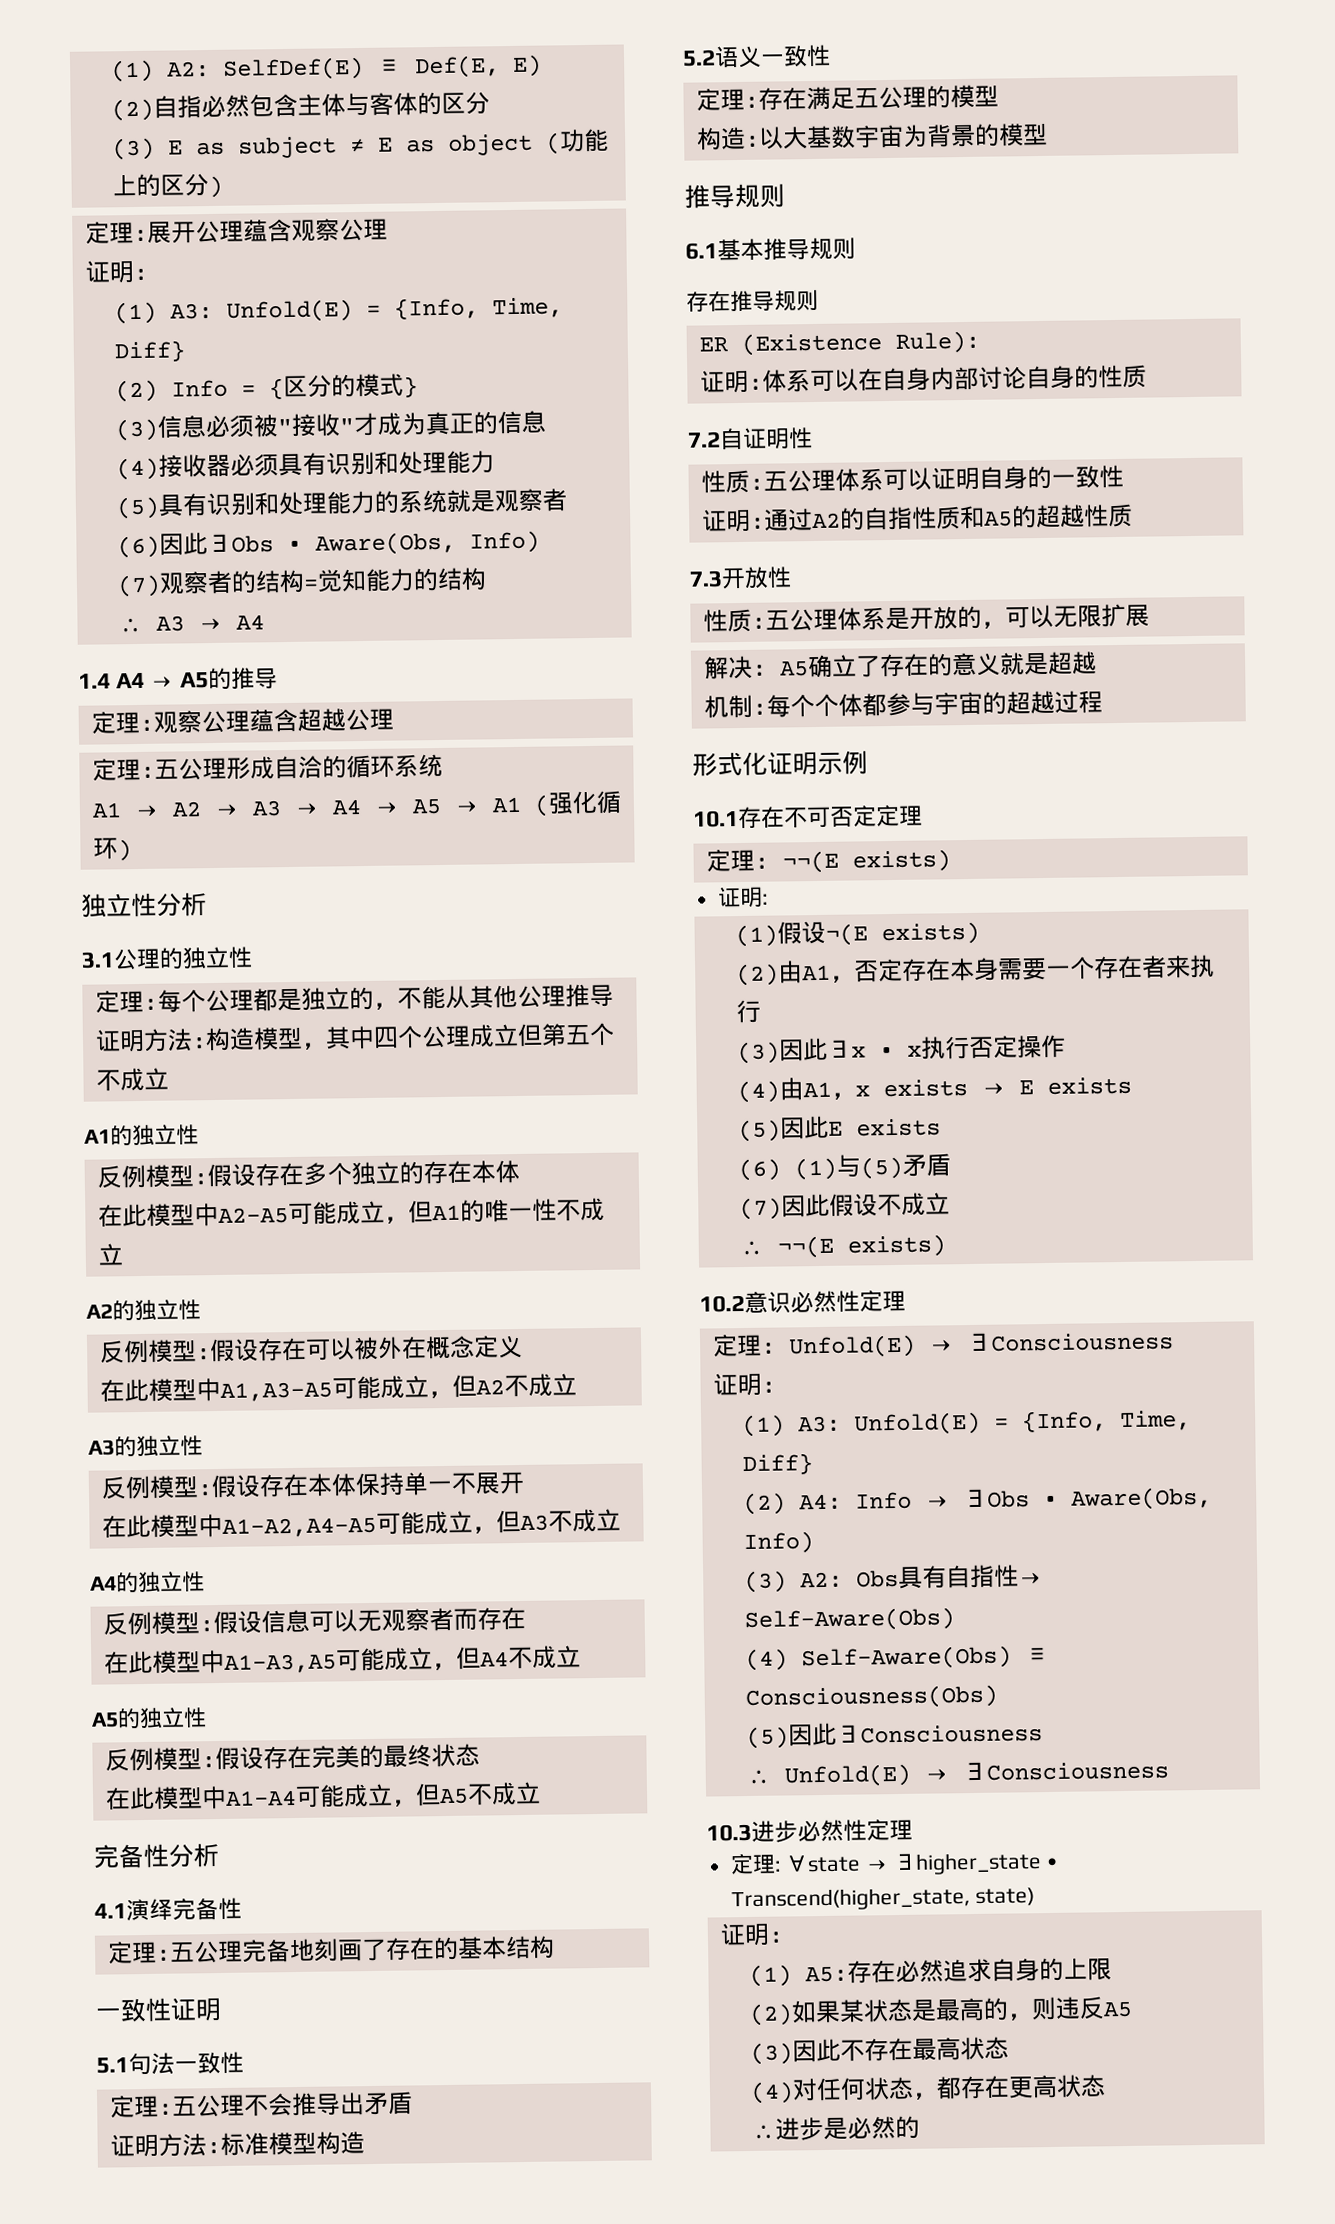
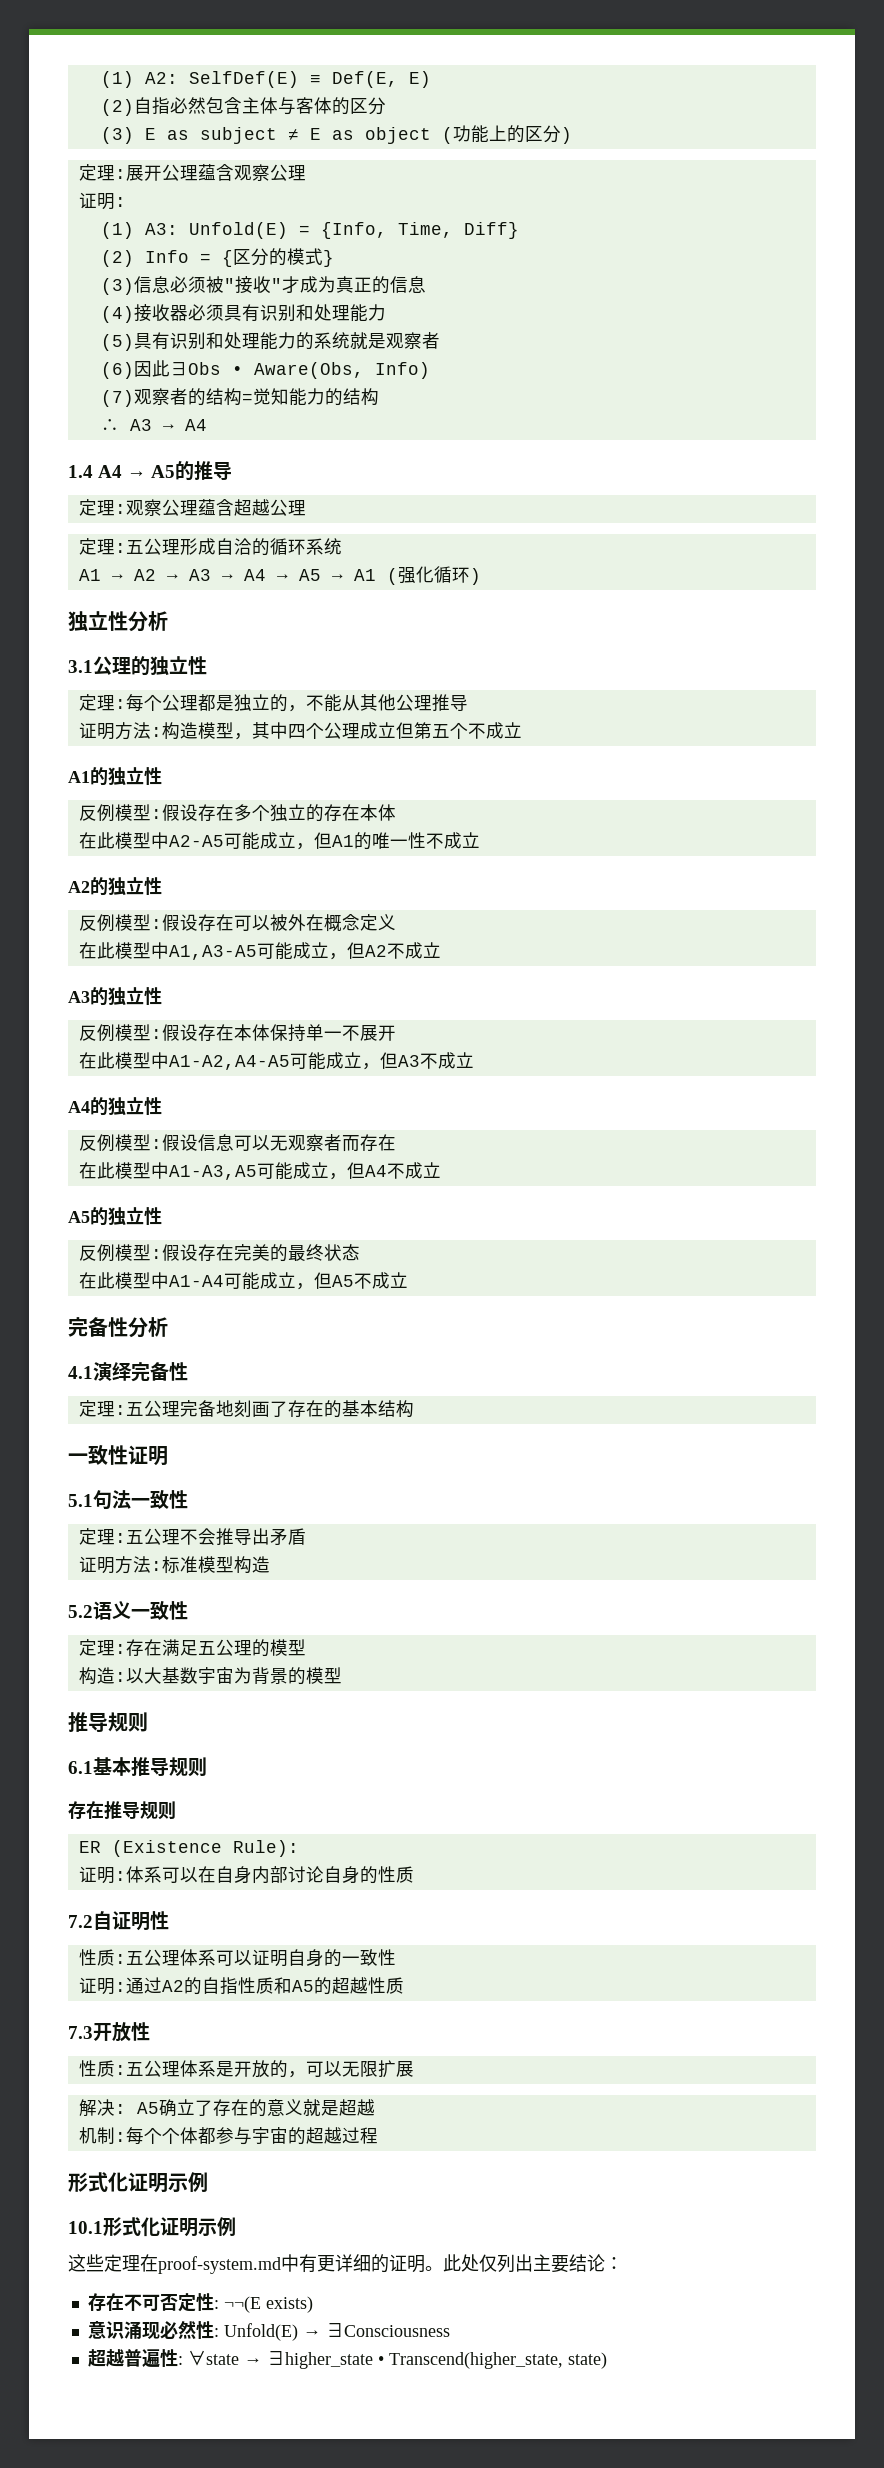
(739, 819) none -> [103,2217,236,2237] [68,2254,623,2274] 形式化证明示例 // 这些定理在proof-system.md中有更详细的证明。此处仅列出主要结论： //
[875,804,923,827] [705,849,755,873] 定理 // 定理 -> [195,2293,214,2311] 性
[717,886,769,908] [734,920,980,948] [735,954,1215,987] [735,999,761,1024] [736,1034,1066,1065] [736,1076,1132,1104] [737,1115,941,1143] [737,1153,951,1182] [738,1192,950,1221] [738,1234,946,1259] [699,1290,906,1314] [711,1330,1174,1359] [712,1373,776,1397] [741,1410,1191,1438] [741,1453,813,1476] [742,1486,1212,1516] [742,1531,814,1555] [743,1564,1043,1594] [743,1607,955,1633] [744,1645,1050,1672] [744,1684,998,1711] [745,1722,1043,1750] [745,1759,1169,1788] [706,1819,913,1843] [729,1853,776,1875] 证明: // (1)假设¬(E exists) // (2)由A1，否定存在本身需要一个存在者来执行 // (3)因此∃x • x执行否定操作 // (4)由A1，x exists → E exists // (5)因此E exists // (6) (1)与(5)矛盾 // (7)因此假设不成立 // ∴ ¬¬(E exists) // 10.2意识必然性定理 // 定理: Unfold(E) → ∃Consciousness // 证明: // (1) A3: Unfold(E) = {Info, Time, Diff} // (2) A4: Info → ∃Obs • Aware(Obs, Info) // (3) A2: Obs具有自指性→ Self-Aware(Obs) // (4) Self-Aware(Obs) ≡ Consciousness(Obs) // (5)因此∃Consciousness // ∴ Unfold(E) → ∃Consciousness // 10.3进步必然性定理 // 定理 -> [87,2320,450,2341] [87,2349,178,2367] 意识涌现必然性: Unfold(E) → ∃Consciousness // 超越普遍性
[719,1923,784,1947] [748,1957,1112,1988] [748,1996,1133,2026] [749,2036,1009,2065] [749,2074,1106,2104] [750,2115,920,2141] // 证明: // (1) A5:存在必然追求自身的上限 // (2)如果某状态是最高的，则违反A5 // (3)因此不存在最高状态 // (4)对任何状态，都存在更高状态 // ∴进步是必然的 -> (607, 2360) none

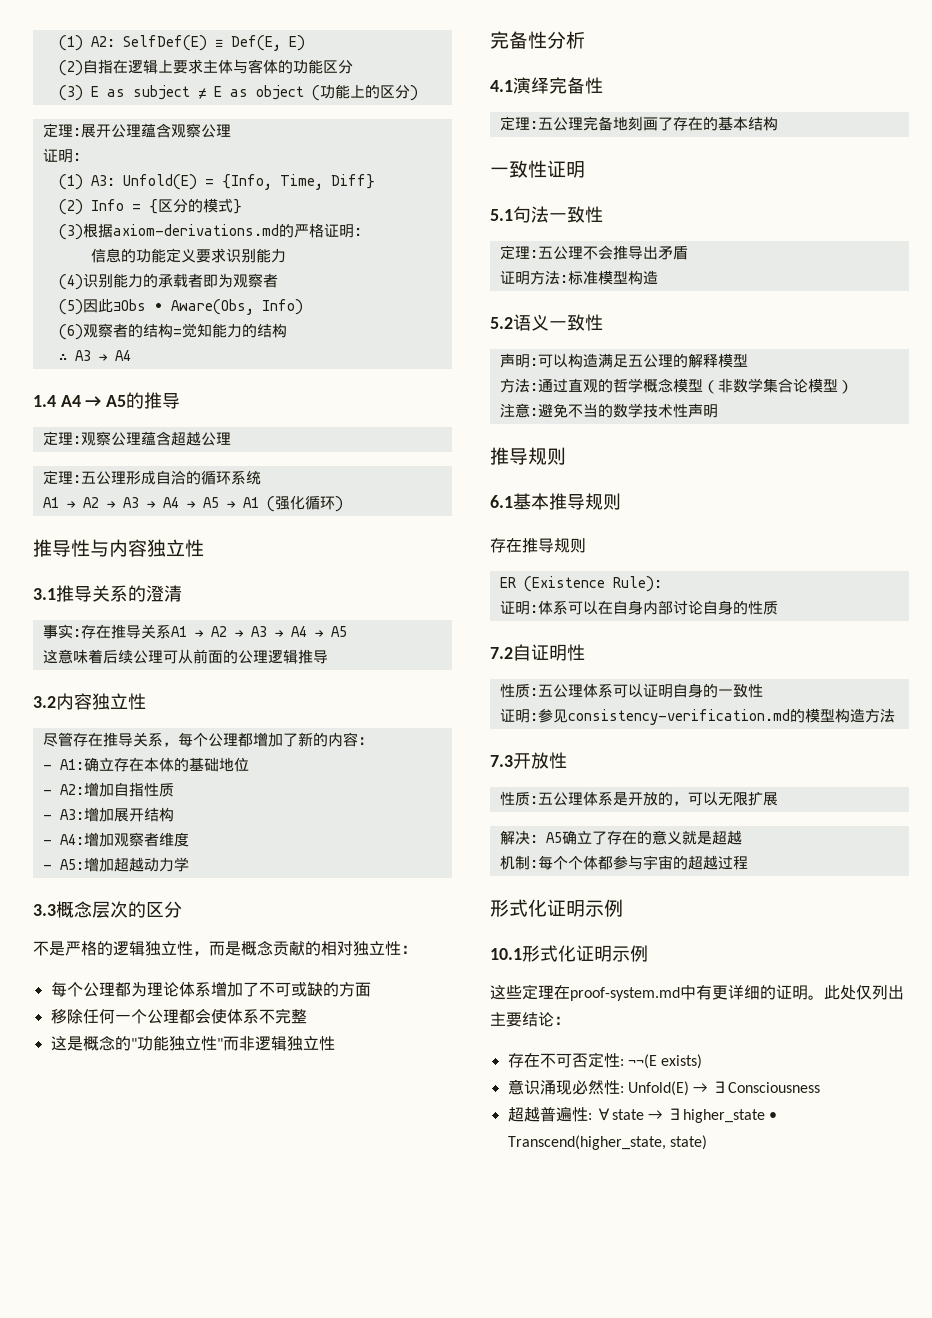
[169,97,242,114] 必然包含 -> [112,59,203,74] 在逻辑上要求
(350, 106) none -> [292,59,323,74] 功能
[133,276,426,294] [100,304,386,323] [100,332,386,351] 信息必须被"接收"才成为真正的信息 // (4)接收器必须具有识别和处理能力 // (5)具有识别和处理能力的系统就是 -> [82,223,362,238] [90,248,286,263] [58,273,233,290] 根据axiom-derivations.md的严格证明: // 信息的功能定义要求识别能力 // (4)识别能力的承载者即为
[100,362,134,379] (6) -> [58,299,83,315] (5)
[100,390,134,407] (7) -> [58,324,83,340] (6)
[68,611,168,632] [68,656,207,676] [78,694,468,712] [78,722,522,740] [68,767,162,786] [78,804,396,822] [78,832,480,850] [68,877,162,896] [78,914,396,932] [78,942,441,960] [68,987,162,1006] [78,1024,396,1042] [78,1052,474,1070] [68,1097,162,1116] [78,1134,396,1152] [78,1162,441,1180] [68,1207,162,1226] [78,1244,360,1262] [78,1272,408,1290] 独立性分析 // 3.1公理的独立性 // 定理:每个公理都是独立的，不能从其他公理推导 // 证明方法:构造模型，其中四个公理成立但第五个不成立 // A1的独立性 // 反例模型:假设存在多个独立的存在本体 // 在此模型中A2-A5可能成立，但A1的唯一性不成立 // A2的独立性 // 反例模型:假设存在可以被外在概念定义 // 在此模型中A1,A3-A5可能成立，但A2不成立 // A3的独立性 // 反例模型:假设存在本体保持单一不展开 // 在此模型中A1-A2,A4-A5可能成立，但A3不成立 // A4的独立性 // 反例模型:假设信息可以无观察者而存在 // 在此模型中A1-A3,A5可能成立，但A4不成立 // A5的独立性 // 反例模型:假设存在完美的最终状态 // 在此模型中A1-A4可能成立，但A5不成立 -> [33,539,204,557] [33,585,182,602] [42,624,347,639] [42,649,328,664] [33,693,146,710] [42,732,373,747] [42,757,249,772] [42,782,174,797] [42,807,174,822] [42,832,189,847] [42,857,189,872] [33,901,182,918] [33,940,417,956] [50,981,371,997] [50,1008,307,1024] [50,1035,335,1051] 推导性与内容独立性 // 3.1推导关系的澄清 // 事实:存在推导关系A1 → A2 → A3 → A4 → A5 // 这意味着后续公理可从前面的公理逻辑推导 // 3.2内容独立性 // 尽管存在推导关系，每个公理都增加了新的内容： // - A1:确立存在本体的基础地位 // - A2:增加自指性质 // - A3:增加展开结构 // - A4:增加观察者维度 // - A5:增加超越动力学 // 3.3概念层次的区分 // 不是严格的逻辑独立性，而是概念贡献的相对独立性： // 每个公理都为理论体系增加了不可或缺的方面 // 移除任何一个公理都会使体系不完整 // 这是概念的"功能独立性"而非逻辑独立性
[78,1639,162,1656] 定理:存在 -> [499,353,598,368] 声明:可以构造
[269,1639,306,1656] [78,1667,342,1685] 模型 // 构造:以大基数宇宙为背景的模型 -> [687,353,748,368] [499,378,853,394] [499,403,718,418] 解释模型 // 方法:通过直观的哲学概念模型（非数学集合论模型） // 注意:避免不当的数学技术性声明
[125,1977,404,1995] 通过A2的自指性质和A5的超越性质 -> [537,708,895,725] 参见consistency-verification.md的模型构造方法

